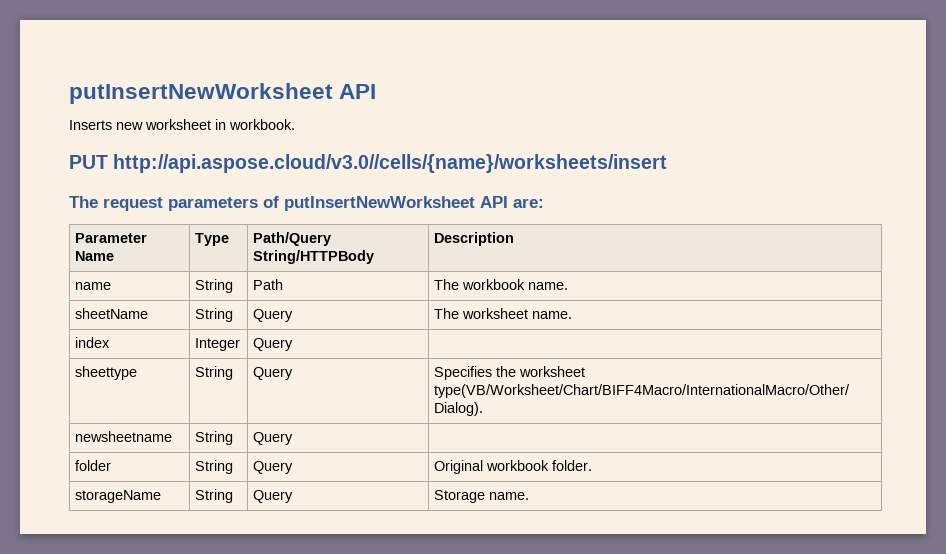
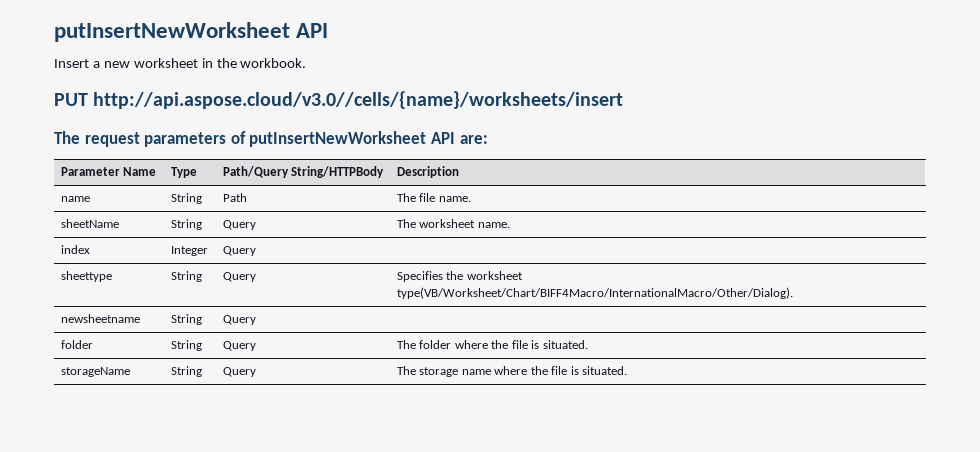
[69,120,112,130] Inserts -> [54,59,100,68] Insert a
(226, 124) none -> [216,58,237,68] the
[461,279,525,290] workbook -> [419,193,436,202] file
[433,460,592,474] [74,490,161,503] [194,489,233,503] [252,490,293,503] [433,490,529,503] Original workbook folder. // storageName | String | Query | Storage name. -> [396,340,588,349] [60,367,130,377] [170,366,202,377] [222,367,256,377] [396,366,628,377] The folder where the file is situated. // storageName | String | Query | The storage name where the file is situated.

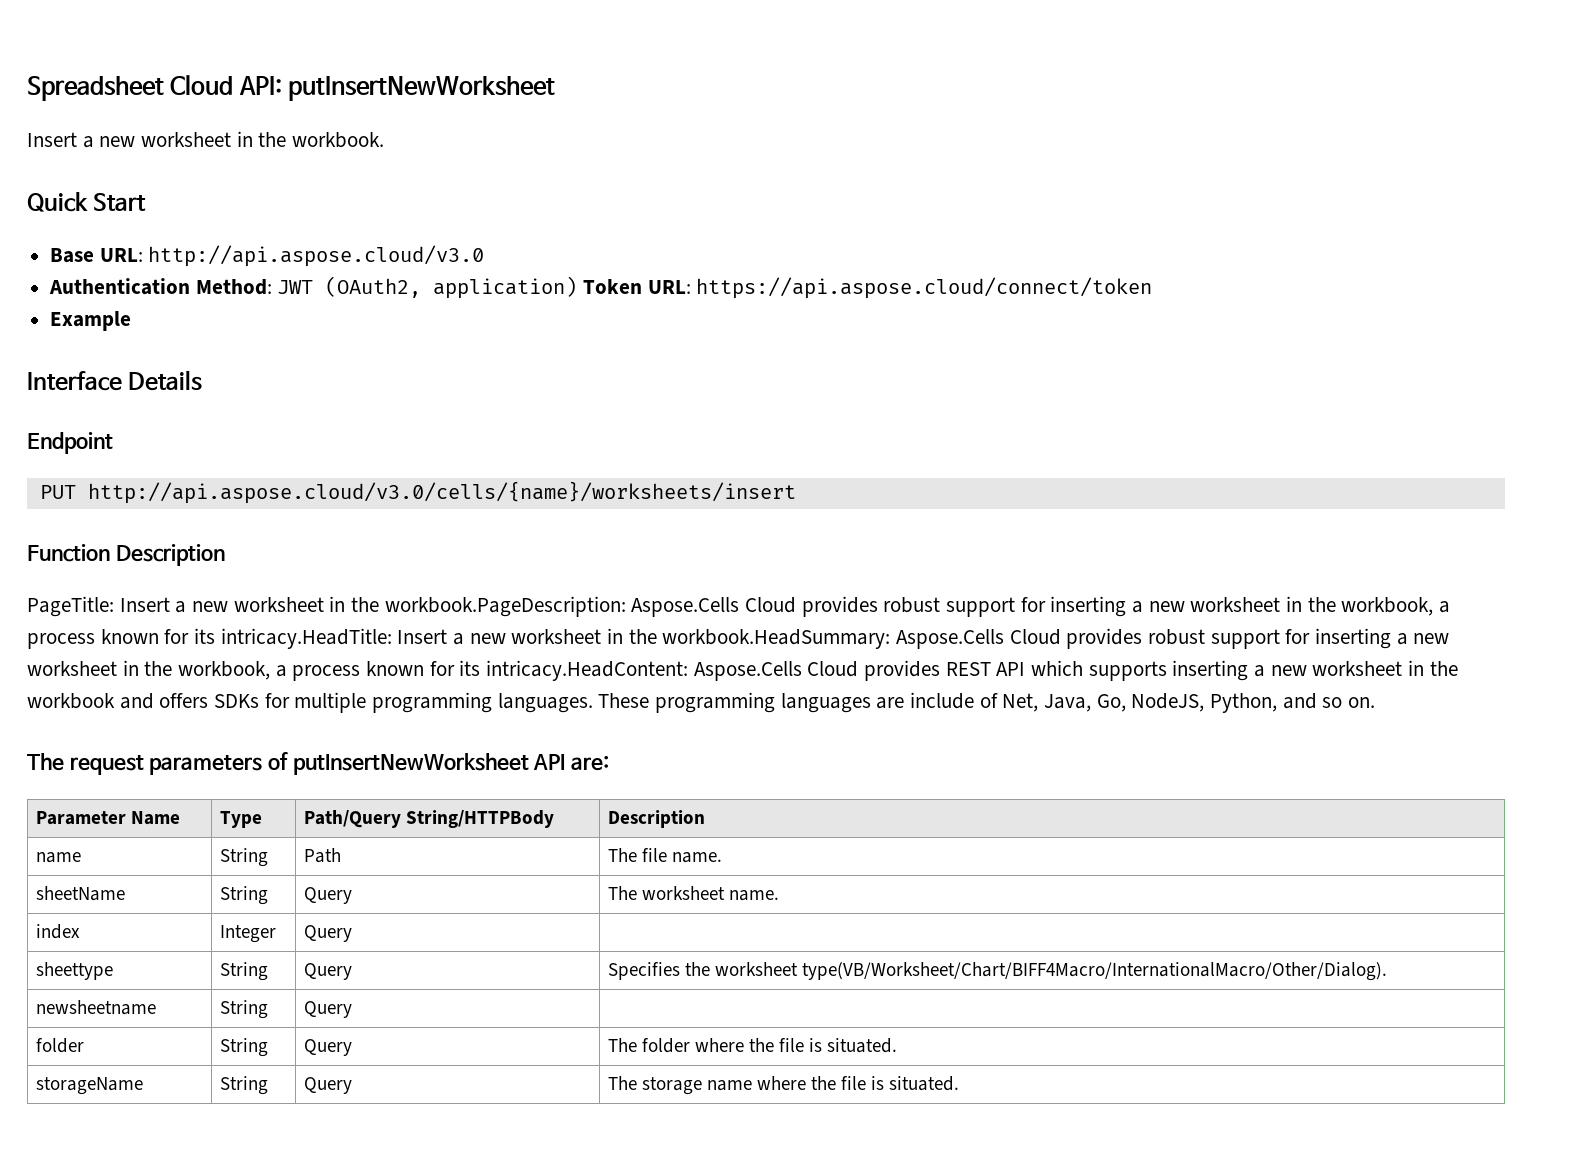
[54,22,329,42] putInsertNewWorksheet API -> [27,75,556,101] Spreadsheet Cloud API: putInsertNewWorksheet
[54,91,624,109] PUT http://api.aspose.cloud/v3.0//cells/{name}/worksheets/insert -> [27,192,147,212] [50,245,485,267] [49,276,1153,299] [50,311,132,331] [27,370,203,391] [27,432,113,454] [39,481,796,504] [27,544,225,566] [27,596,1451,617] [27,628,1450,649] [27,660,1458,681] [27,692,1376,713] Quick Start // Base URL: http://api.aspose.cloud/v3.0 // Authentication Method: JWT (OAuth2, application) Token URL: https://api.aspose.cloud/connect/token // Example // Interface Details // Endpoint // PUT http://api.aspose.cloud/v3.0/cells/{name}/worksheets/insert // Function Description // PageTitle: Insert a new worksheet in the workbook.PageDescription: Aspose.Cells Cloud provides robust support for inserting a new worksheet in the workbook, a process known for its intricacy.HeadTitle: Insert a new worksheet in the workbook.HeadSummary: Aspose.Cells Cloud provides robust support for inserting a new worksheet in the workbook, a process known for its intricacy.HeadContent: Aspose.Cells Cloud provides REST API which supports inserting a new worksheet in the workbook and offers SDKs for multiple programming languages. These programming languages are include of Net, Java, Go, NodeJS, Python, and so on.

